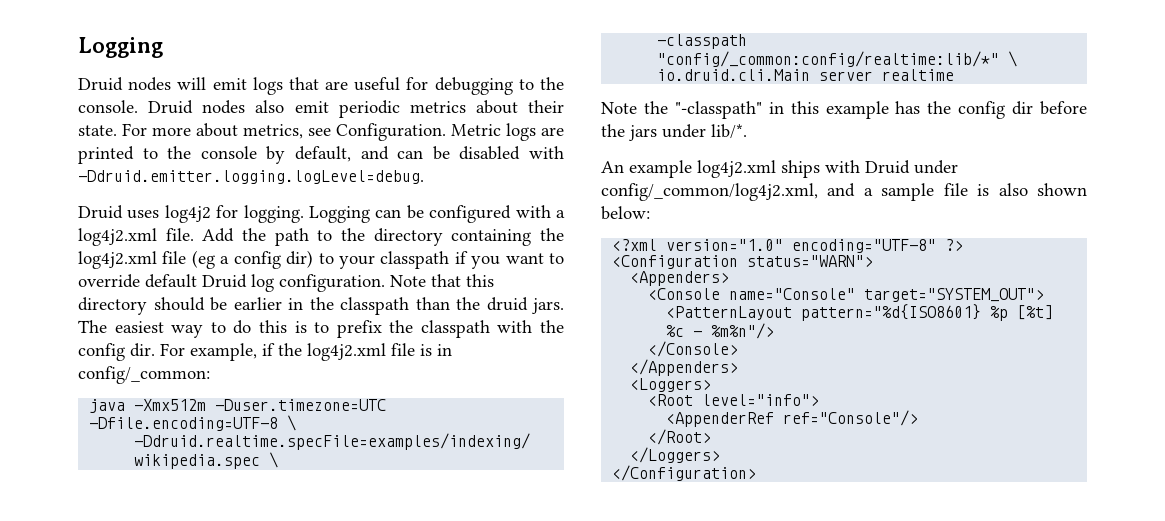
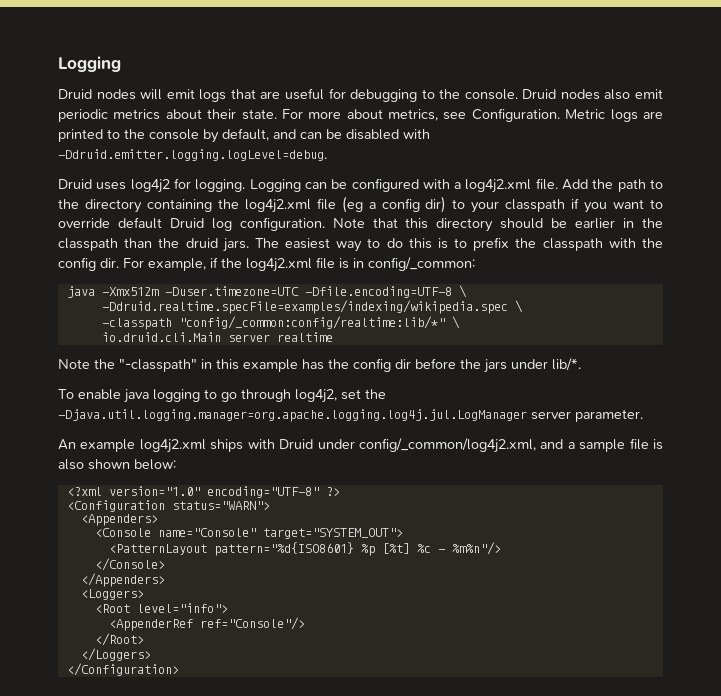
(747, 131) none -> [58,389,386,403] [58,409,643,422] // To enable java logging to go through log4j2, set the -Djava.util.logging.manager=org.apache.logging.log4j.jul.LogManager server parameter.

